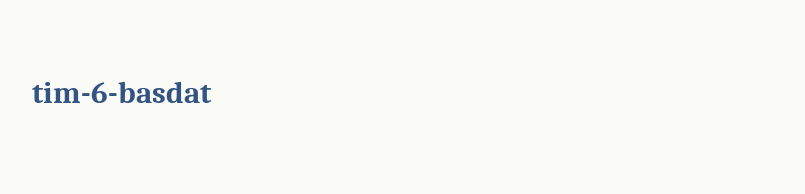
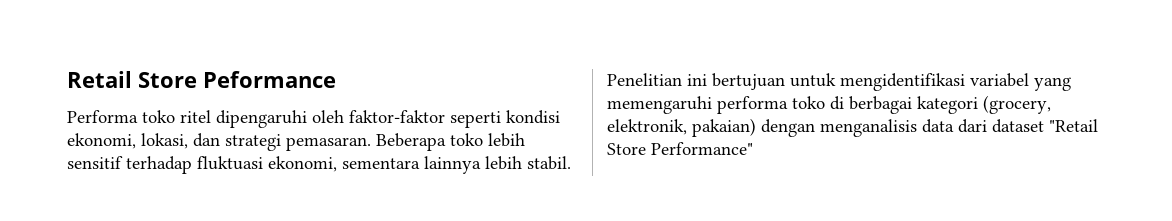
[32,81,212,103] tim-6-basdat -> [67,71,336,88] [67,110,560,128] [67,133,525,151] [67,156,571,174] [607,73,1071,91] [607,95,1051,114] [607,118,1098,137] [607,142,753,155] Retail Store Peformance // Performa toko ritel dipengaruhi oleh faktor-faktor seperti kondisi ekonomi, lokasi, dan strategi pemasaran. Beberapa toko lebih sensitif terhadap fluktuasi ekonomi, sementara lainnya lebih stabil. Penelitian ini bertujuan untuk mengidentifikasi variabel yang memengaruhi performa toko di berbagai kategori (grocery, elektronik, pakaian) dengan menganalisis data dari dataset "Retail Store Performance"

